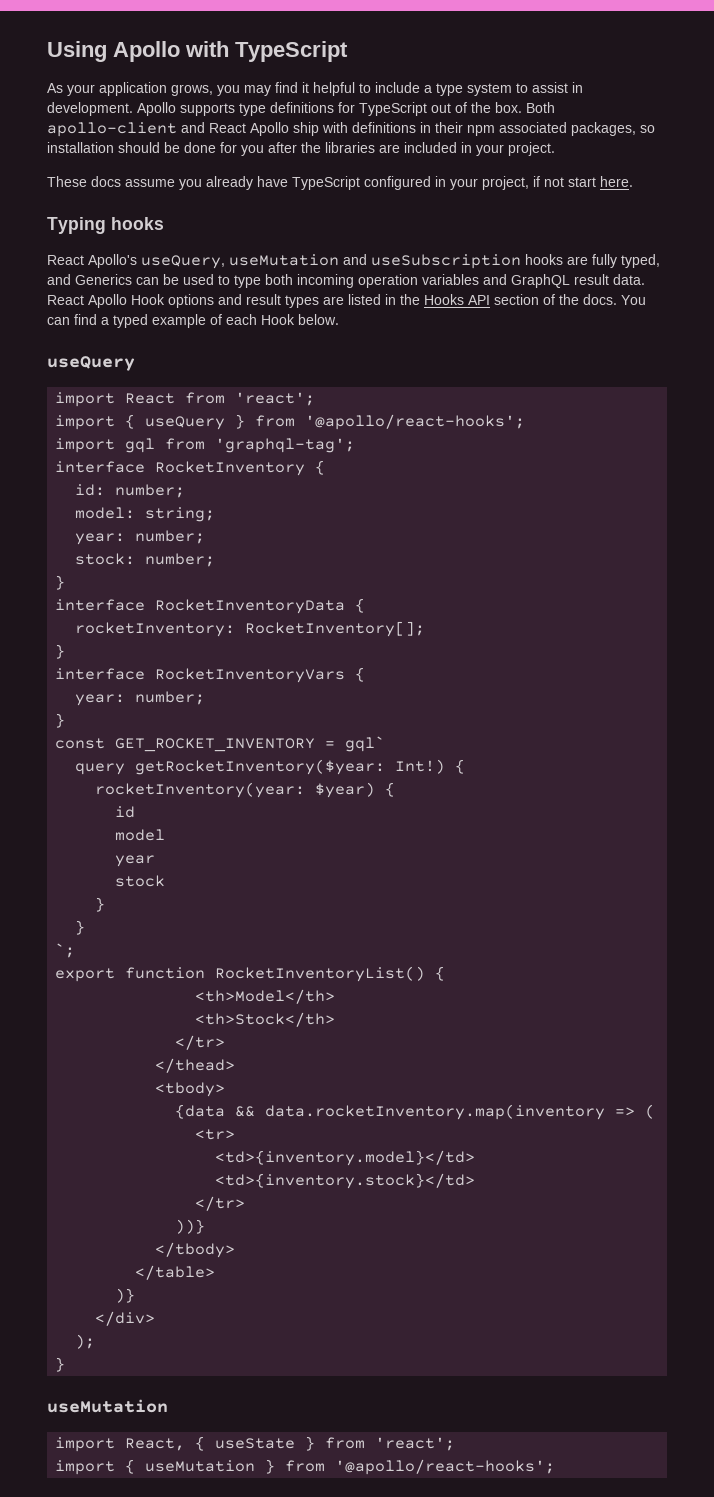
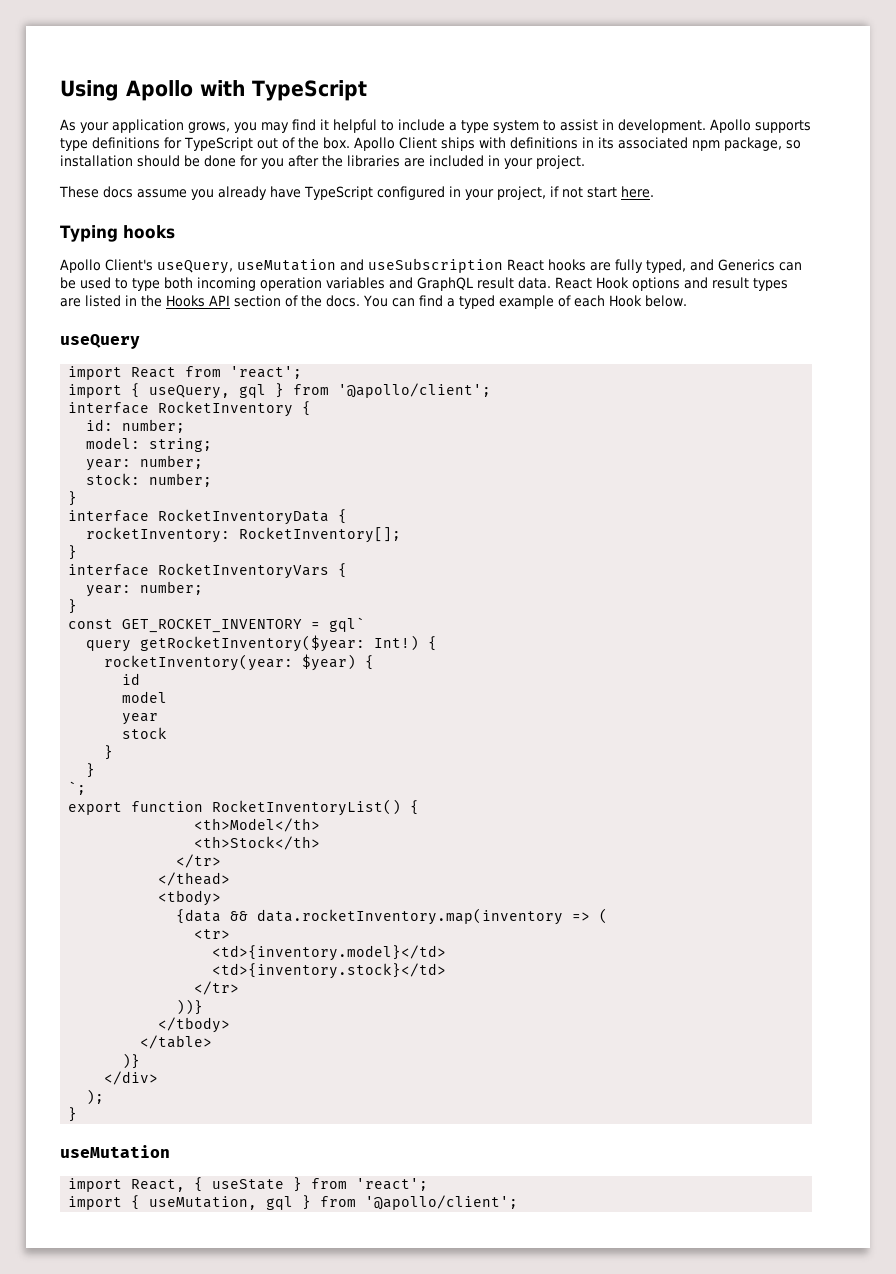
[526,102,555,113] [47,122,636,137] Both apollo-client and React Apollo ship with definitions in their npm associated packages, -> [353,137,782,151] Apollo Client ships with definitions in its associated npm package,
[47,254,137,268] React Apollo's -> [60,259,153,273] Apollo Client's
(521, 261) none -> [507,259,544,271] React
[88,294,127,308] Apollo -> (592, 283) none
[145,414,526,430] [55,438,356,453] useQuery } from '@apollo/react-hooks'; // import gql from 'graphql-tag'; -> [149,383,492,399] useQuery, gql } from '@apollo/client';
[145,1459,556,1475] useMutation } from '@apollo/react-hooks'; -> [149,1195,519,1210] useMutation, gql } from '@apollo/client';

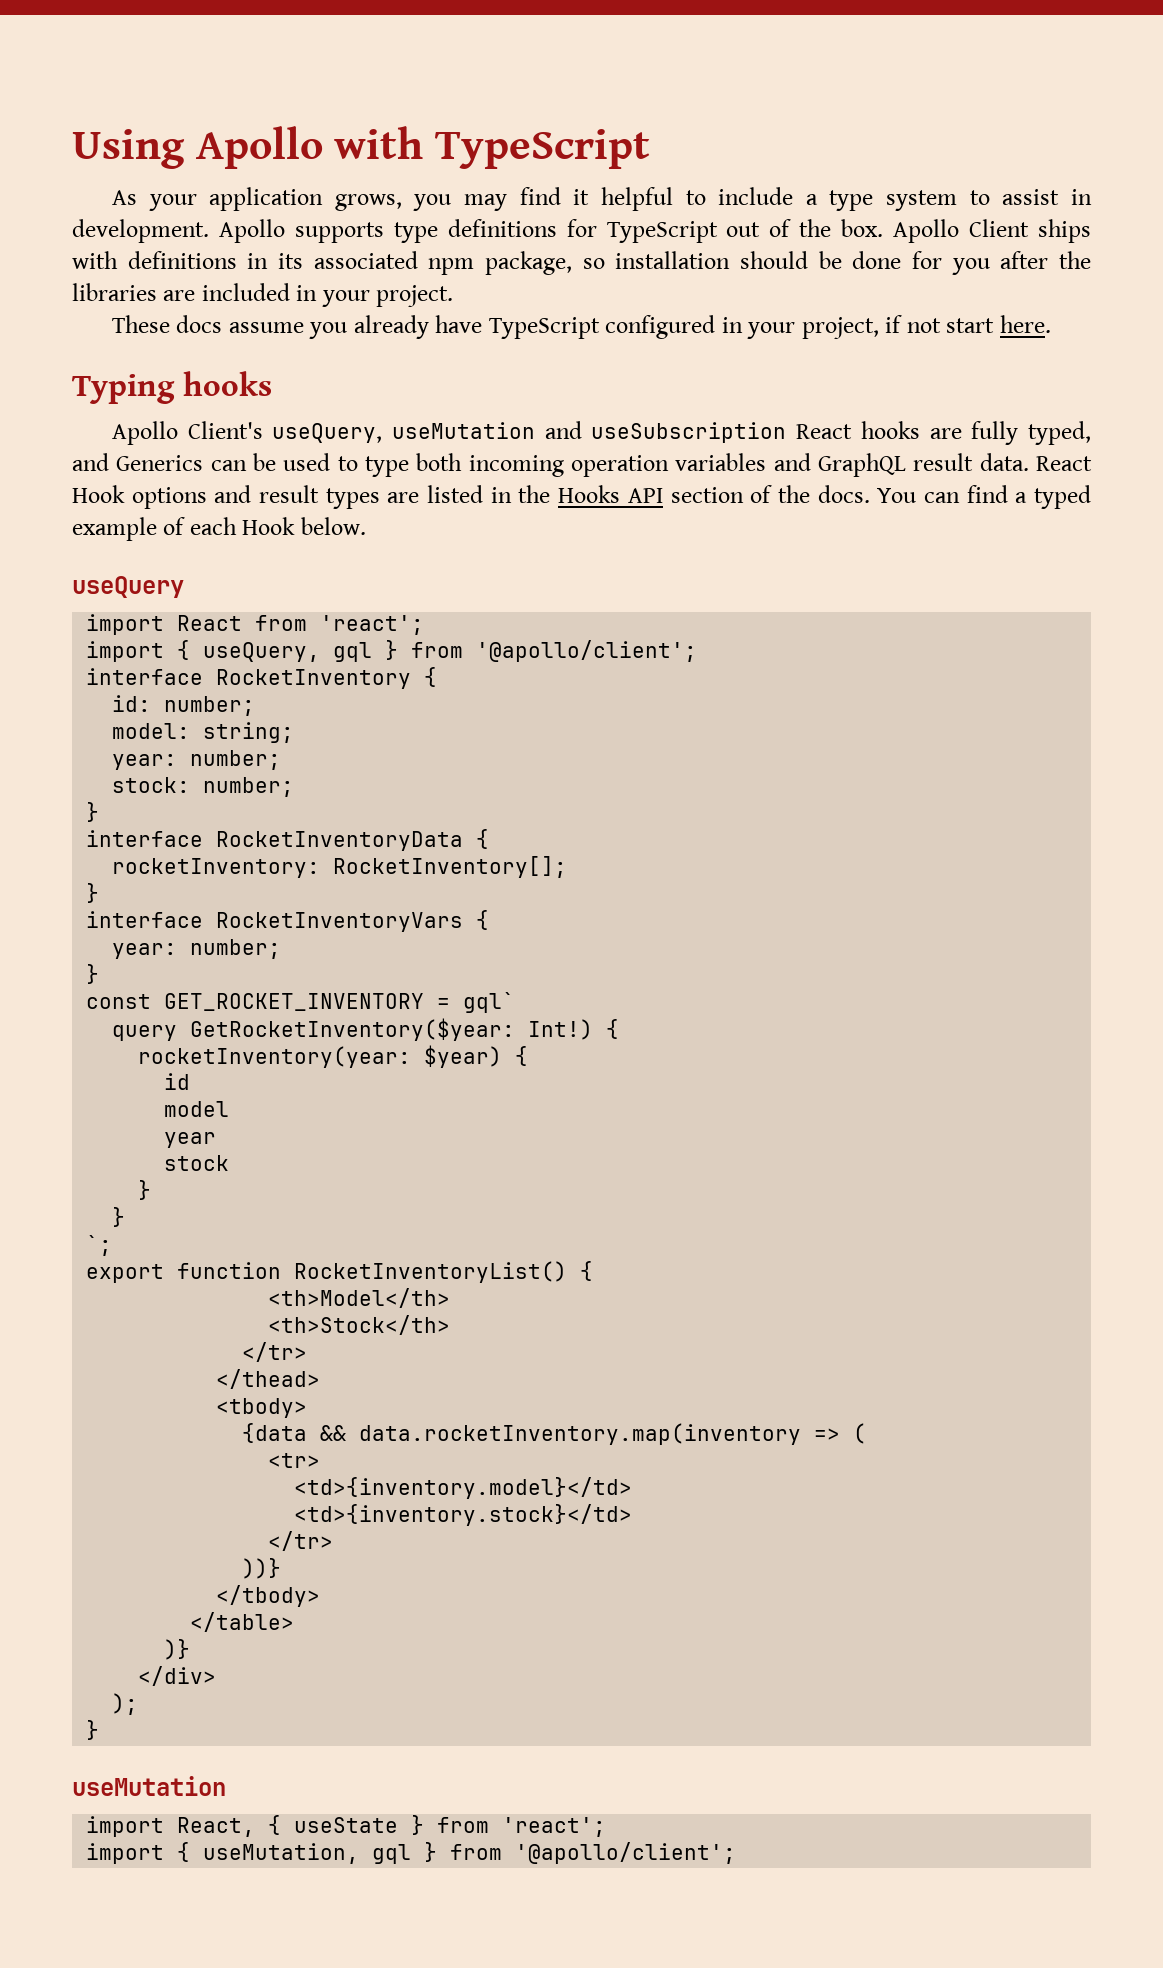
[140,635,366,652] getRocketInventory($year: -> [190,1018,516,1041] GetRocketInventory($year:

